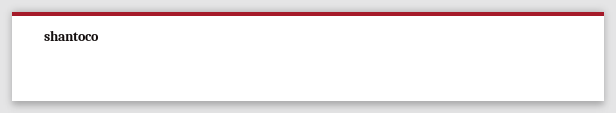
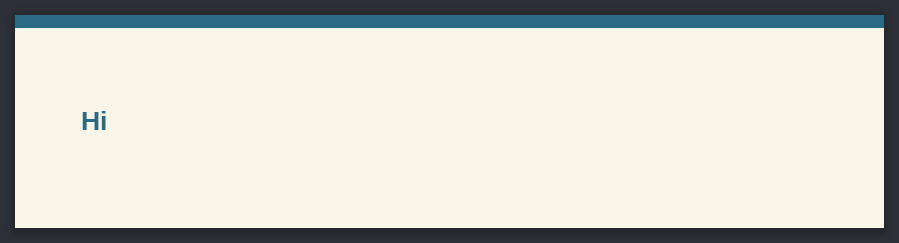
[44,30,99,41] shantoco -> [81,111,107,130] Hi

